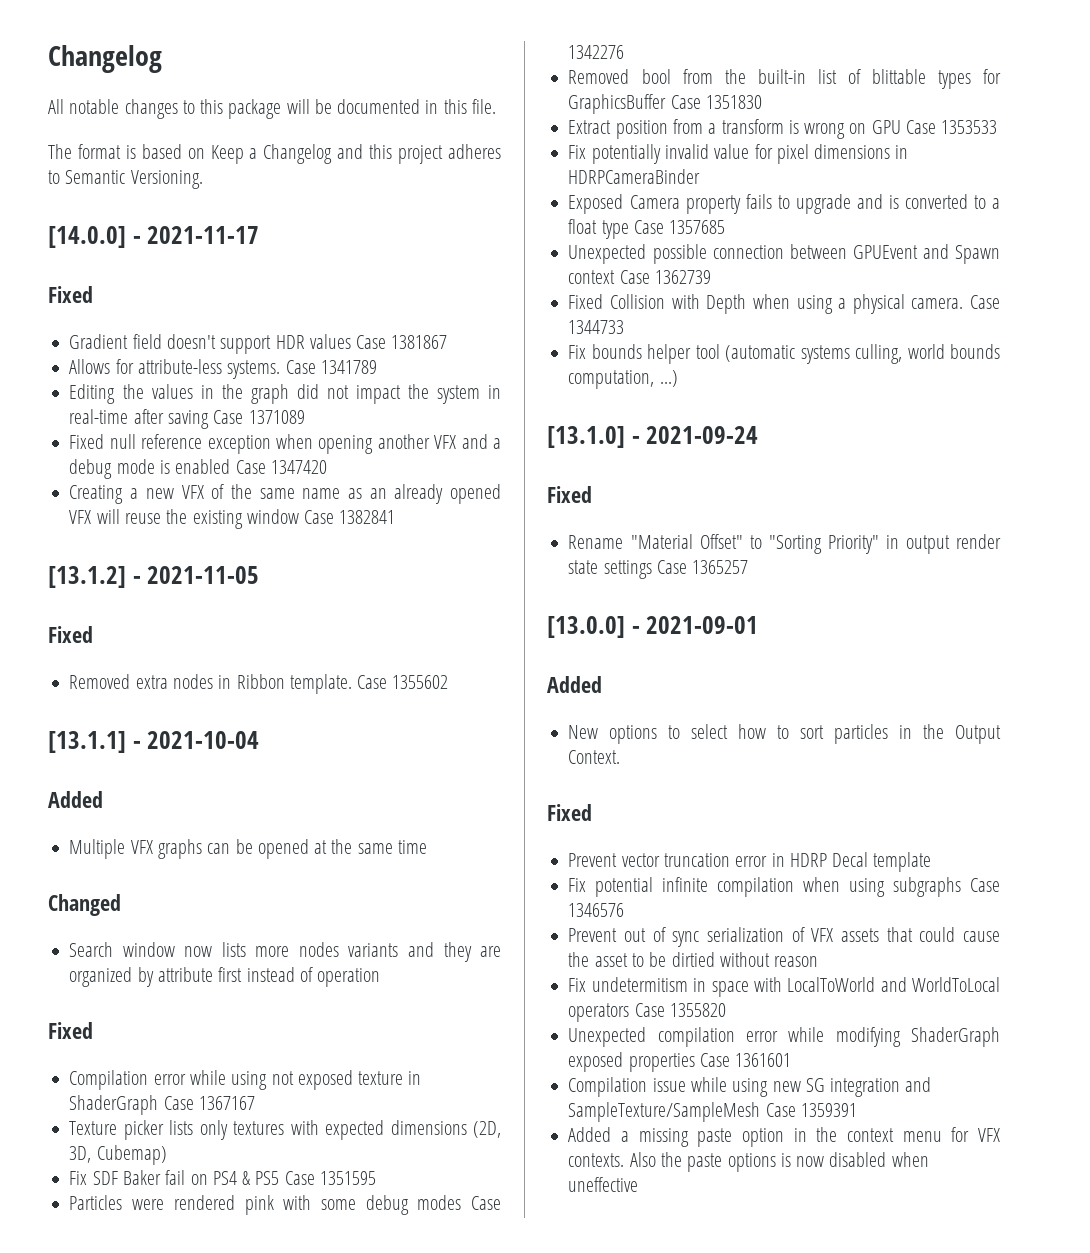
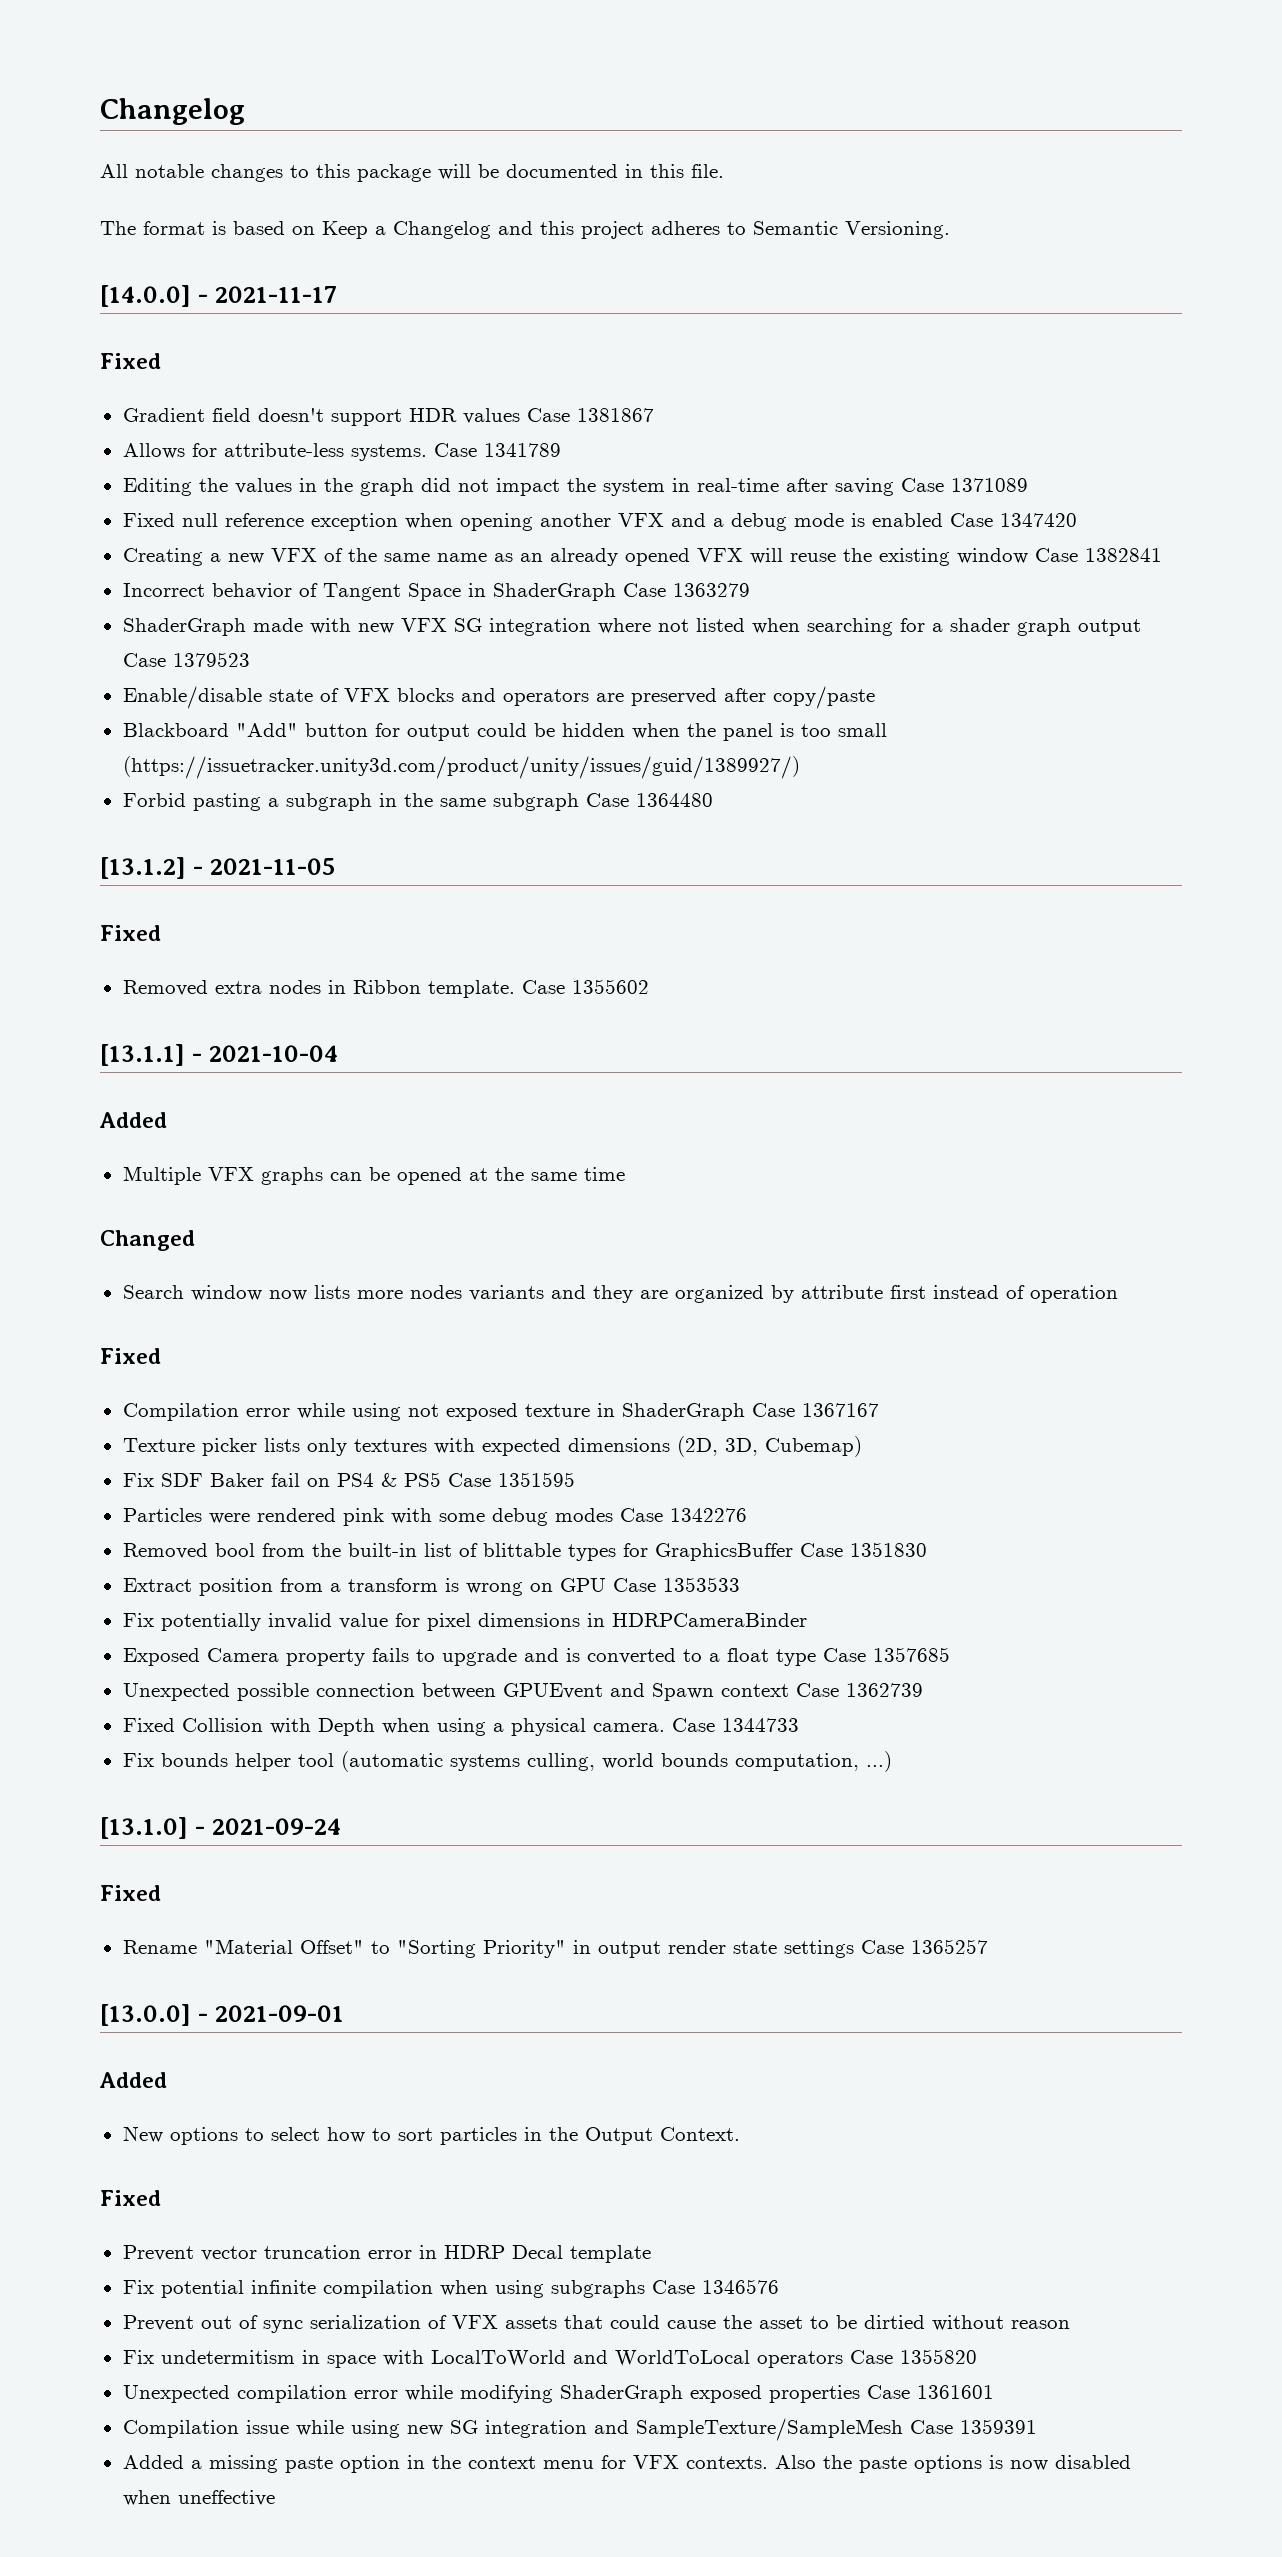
(396, 517) none -> [122,583,750,601] [122,618,1141,636] [122,652,250,667] [122,686,875,709] [122,723,887,741] [122,756,800,779] [122,793,713,811] // Incorrect behavior of Tangent Space in ShaderGraph Case 1363279 // ShaderGraph made with new VFX SG integration where not listed when searching for a shader graph output Case 1379523 // Enable/disable state of VFX blocks and operators are preserved after copy/paste // Blackboard "Add" button for output could be hidden when the panel is too small (https://issuetracker.unity3d.com/product/unity/issues/guid/1389927/) // Forbid pasting a subgraph in the same subgraph Case 1364480

